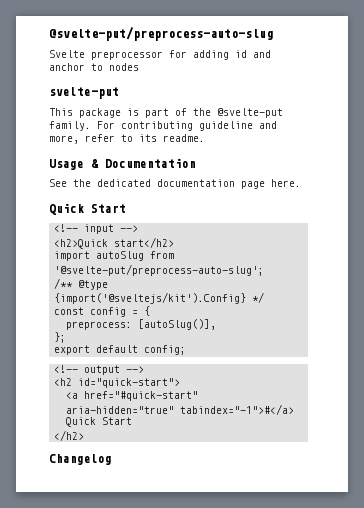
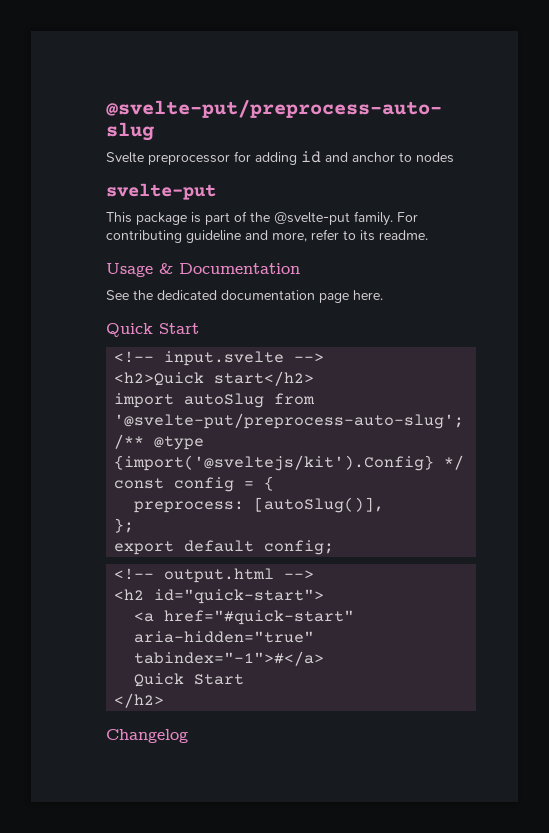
[84,224,115,234] input -> [164,351,285,366] input.svelte
[84,365,121,375] output -> [164,568,275,583] output.html

